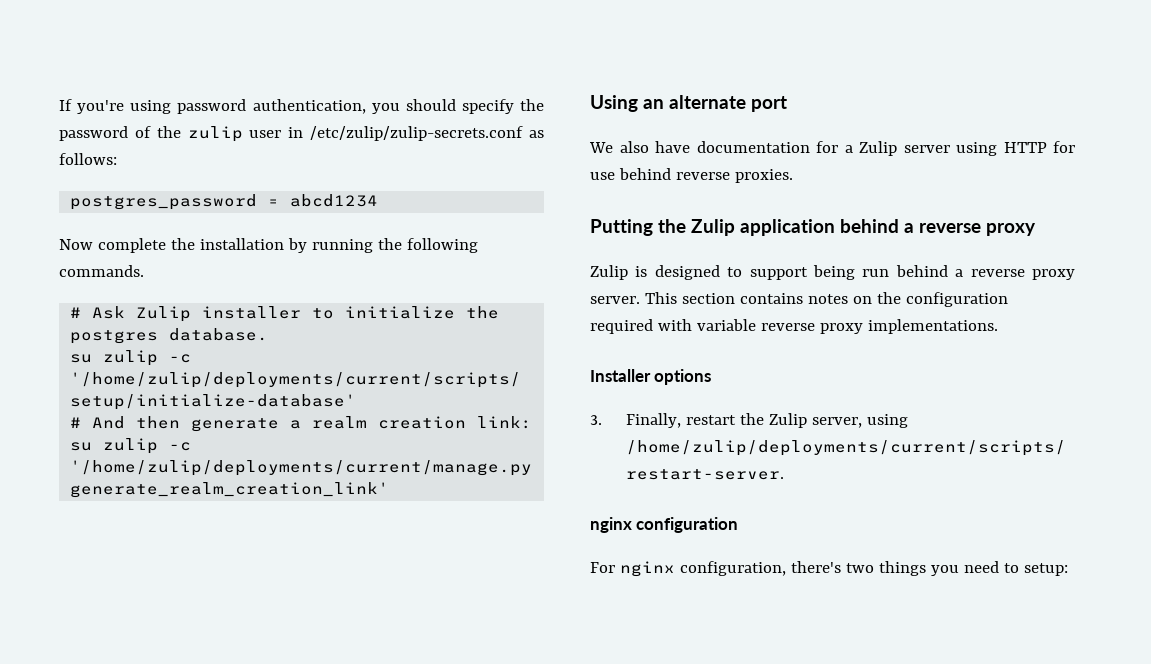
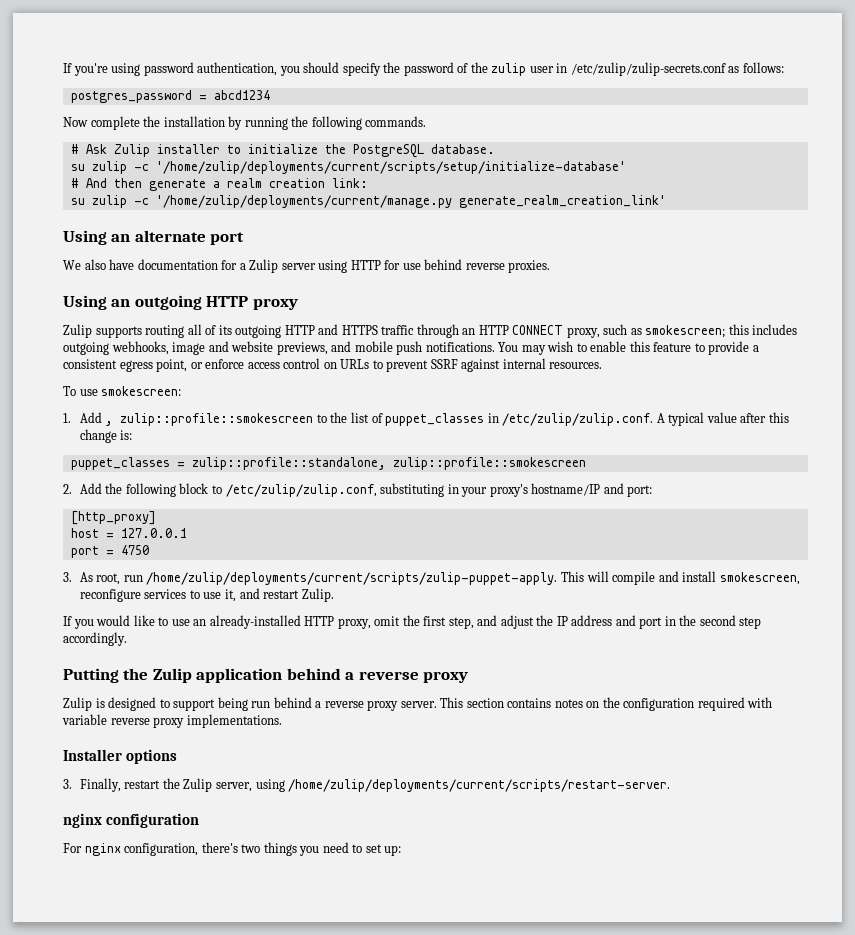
[70,330,159,344] postgres -> [352,144,424,158] PostgreSQL
(793, 176) none -> [63,295,298,310] [63,324,798,338] [63,341,759,355] [63,358,603,372] [63,386,182,396] [63,412,789,426] [79,429,133,443] [70,457,586,470] [63,483,653,497] [70,511,156,525] [70,528,187,538] [70,545,149,558] [63,571,800,585] [79,588,334,602] [63,615,762,629] [63,632,127,646] // Using an outgoing HTTP proxy // Zulip supports routing all of its outgoing HTTP and HTTPS traffic through an HTTP CONNECT proxy, such as smokescreen; this includes outgoing webhooks, image and website previews, and mobile push notifications. You may wish to enable this feature to provide a consistent egress point, or enforce access control on URLs to prevent SSRF against internal resources. // To use smokescreen: // 1. Add , zulip::profile::smokescreen to the list of puppet_classes in /etc/zulip/zulip.conf. A typical value after this change is: // puppet_classes = zulip::profile::standalone, zulip::profile::smokescreen // 2. Add the following block to /etc/zulip/zulip.conf, substituting in your proxy's hostname/IP and port: // [http_proxy] // host = 127.0.0.1 // port = 4750 // 3. As root, run /home/zulip/deployments/current/scripts/zulip-puppet-apply. This will compile and install smokescreen, reconfigure services to use it, and restart Zulip. // If you would like to use an already-installed HTTP proxy, omit the first step, and adjust the IP address and port in the second step accordingly.
[1023,563,1068,576] setup: -> [365,844,402,856] set up:

